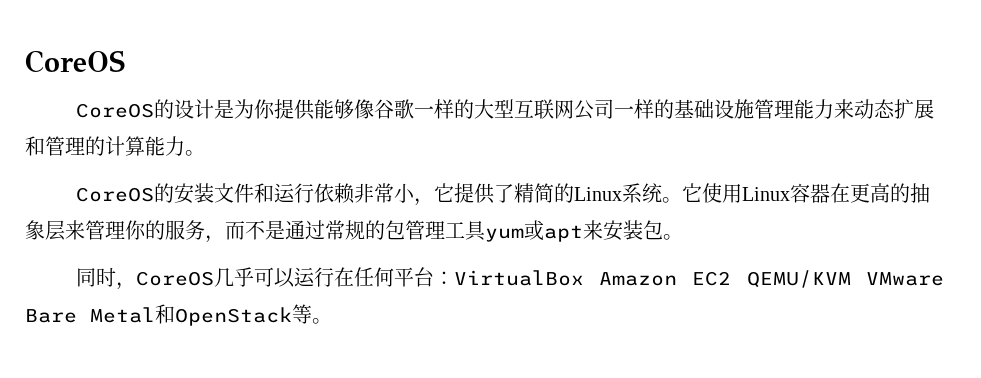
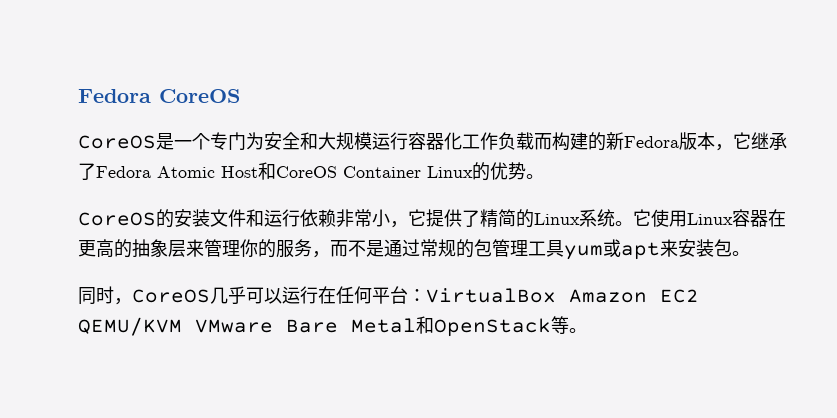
(25, 61) none -> [78,89,151,103] Fedora
[153,99,934,120] [25,136,185,156] 的设计是为你提供能够像谷歌一样的大型互联网公司一样的基础设施管理能力来动态扩展和管理的计算能力 -> [156,132,787,151] [78,162,526,181] 是一个专门为安全和大规模运行容器化工作负载而构建的新Fedora版本，它继承了Fedora Atomic Host和CoreOS Container Linux的优势

